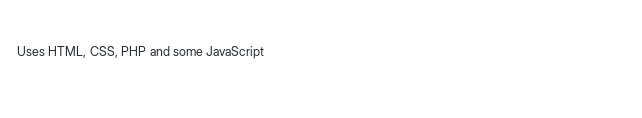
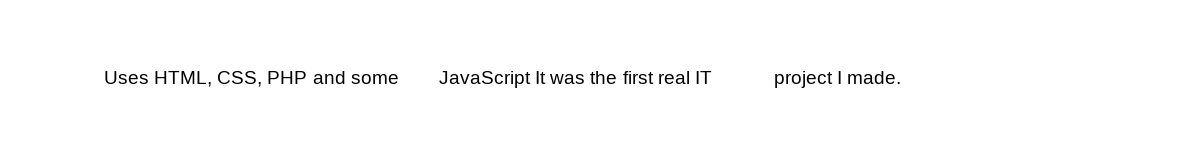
(265, 52) none -> [535,71,902,88] It was the first real IT project I made.

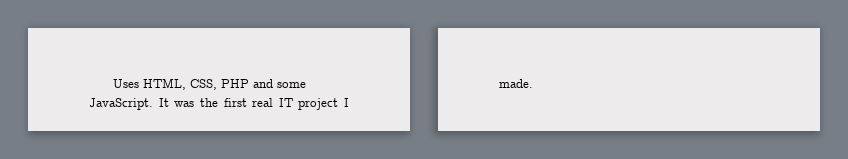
[439,71,531,88] JavaScript -> [89,98,153,110] JavaScript.

